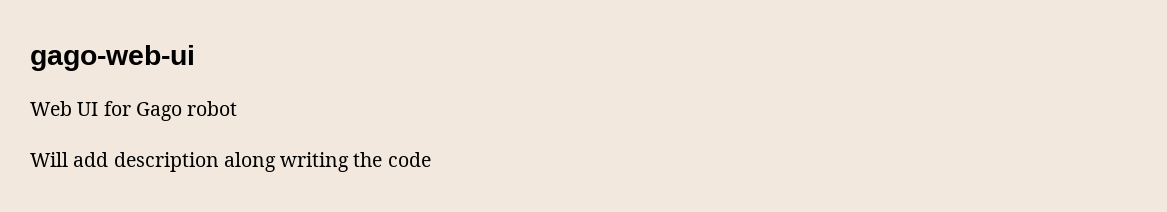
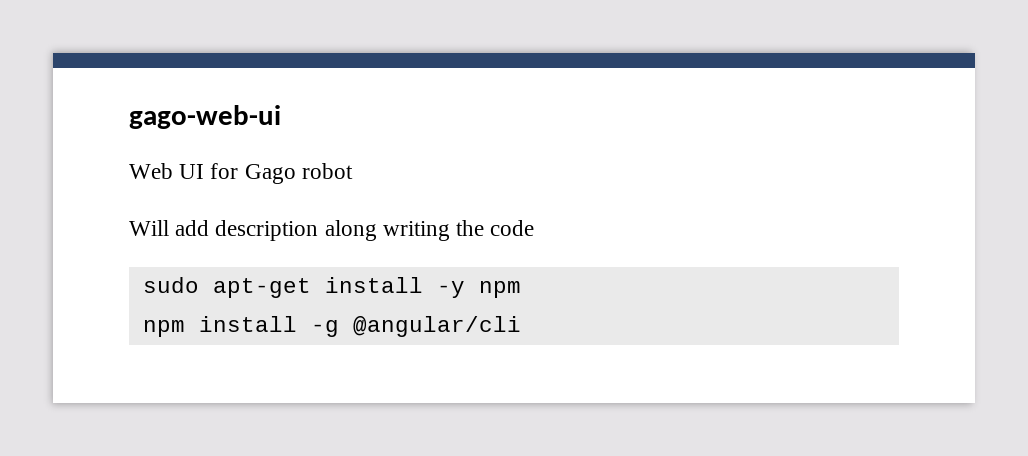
(431, 159) none -> [142,277,521,298] [142,316,521,337] // sudo apt-get install -y npm // npm install -g @angular/cli

